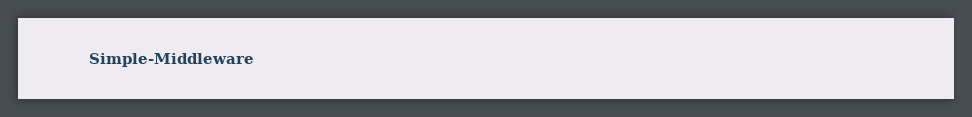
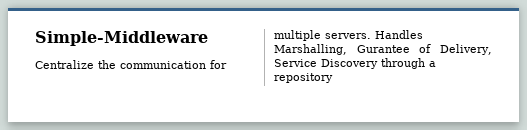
(254, 60) none -> [35,60,227,69] [274,30,423,41] [274,44,493,55] [274,58,436,69] [274,73,333,83] // Centralize the communication for multiple servers. Handles Marshalling, Gurantee of Delivery, Service Discovery through a repository

